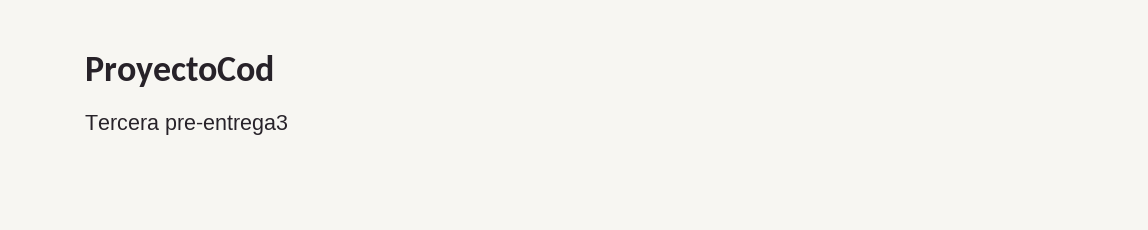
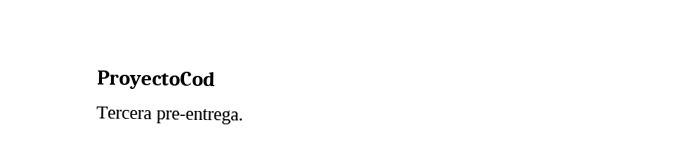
[165,115,288,135] pre-entrega3 -> [156,108,244,125] pre-entrega.

